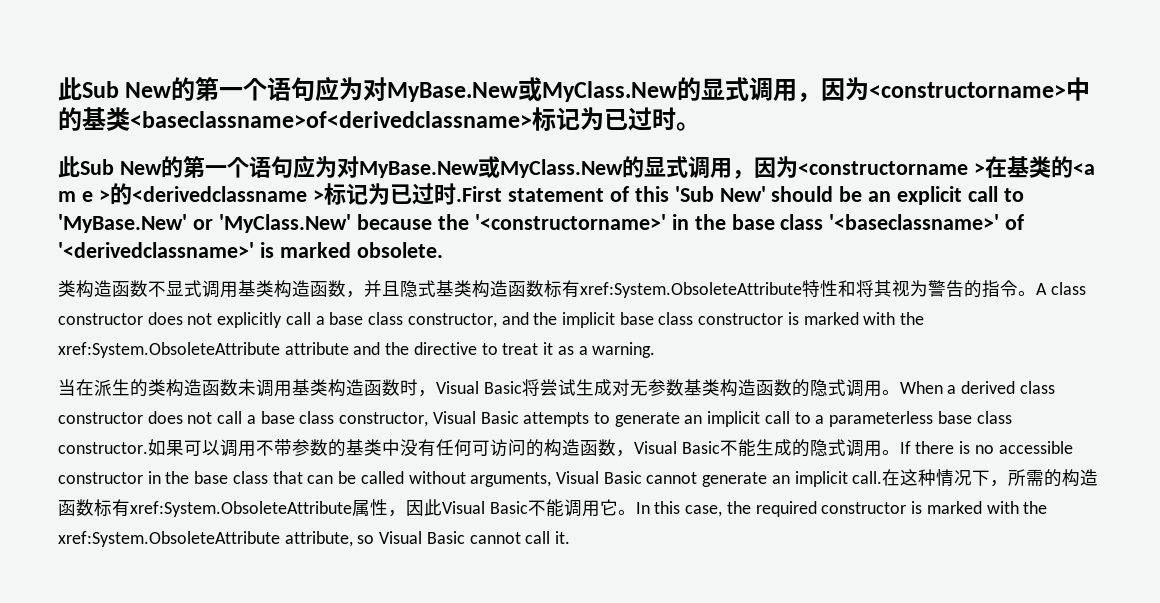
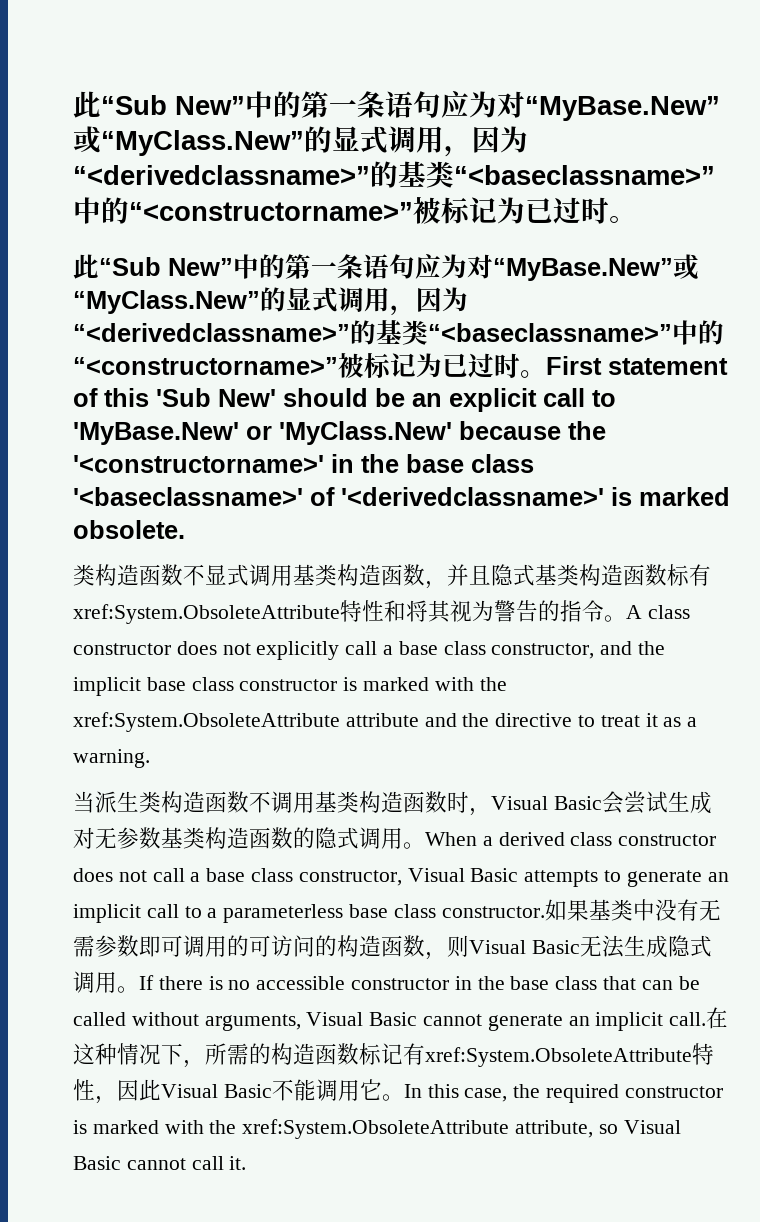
[58,77,1091,102] [58,107,700,131] [58,155,1095,179] [58,183,502,205] 此Sub New的第一个语句应为对MyBase.New或MyClass.New的显式调用，因为<constructorname>中的基类<baseclassname>of<derivedclassname>标记为已过时。 // 此Sub New的第一个语句应为对MyBase.New或MyClass.New的显式调用，因为<constructorname >在基类的<a m e >的<derivedclassname >标记为已过时.First -> [73,91,720,121] [73,126,528,157] [73,161,715,188] [73,196,637,224] [73,254,699,281] [73,287,468,316] [73,320,724,345] [73,352,602,379] 此“Sub New”中的第一条语句应为对“MyBase.New”或“MyClass.New”的显式调用，因为“<derivedclassname>”的基类“<baseclassname>”中的“<constructorname>”被标记为已过时。 // 此“Sub New”中的第一条语句应为对“MyBase.New”或“MyClass.New”的显式调用，因为“<derivedclassname>”的基类“<baseclassname>”中的“<constructorname>”被标记为已过时。First
[76,379,256,397] 在派生的类构造函数未 -> [95,791,271,813] 派生类构造函数不
[521,379,540,396] 将 -> [601,791,624,814] 会
[184,439,472,457] 可以调用不带参数的基类中没有任何 -> [588,899,721,921] [73,935,249,957] 基类中没有无需参数即可调用的
[634,439,810,457] Visual Basic不能生成的 -> [447,935,668,958] 则Visual Basic无法生成
[112,499,370,517] 有xref:System.ObsoleteAttribute属 -> [381,1043,714,1067] 记有xref:System.ObsoleteAttribute特

